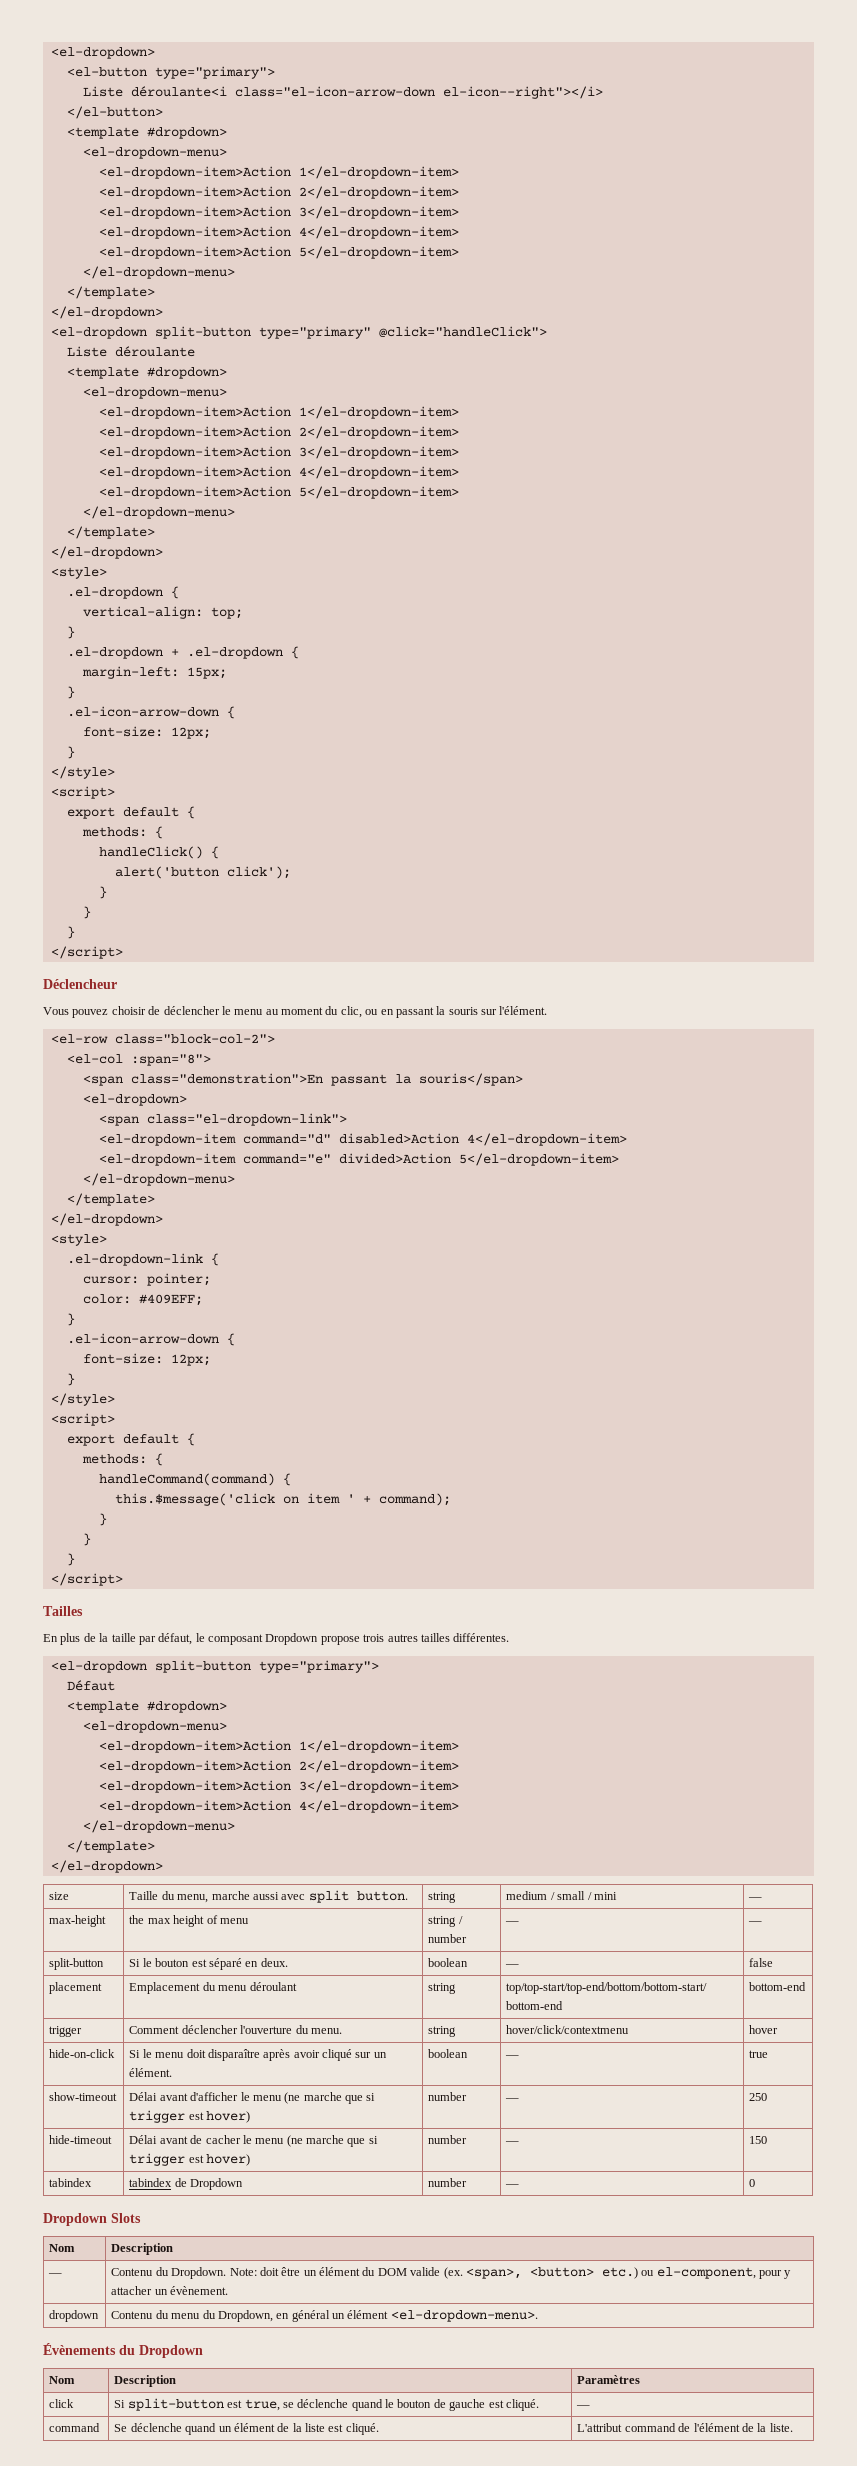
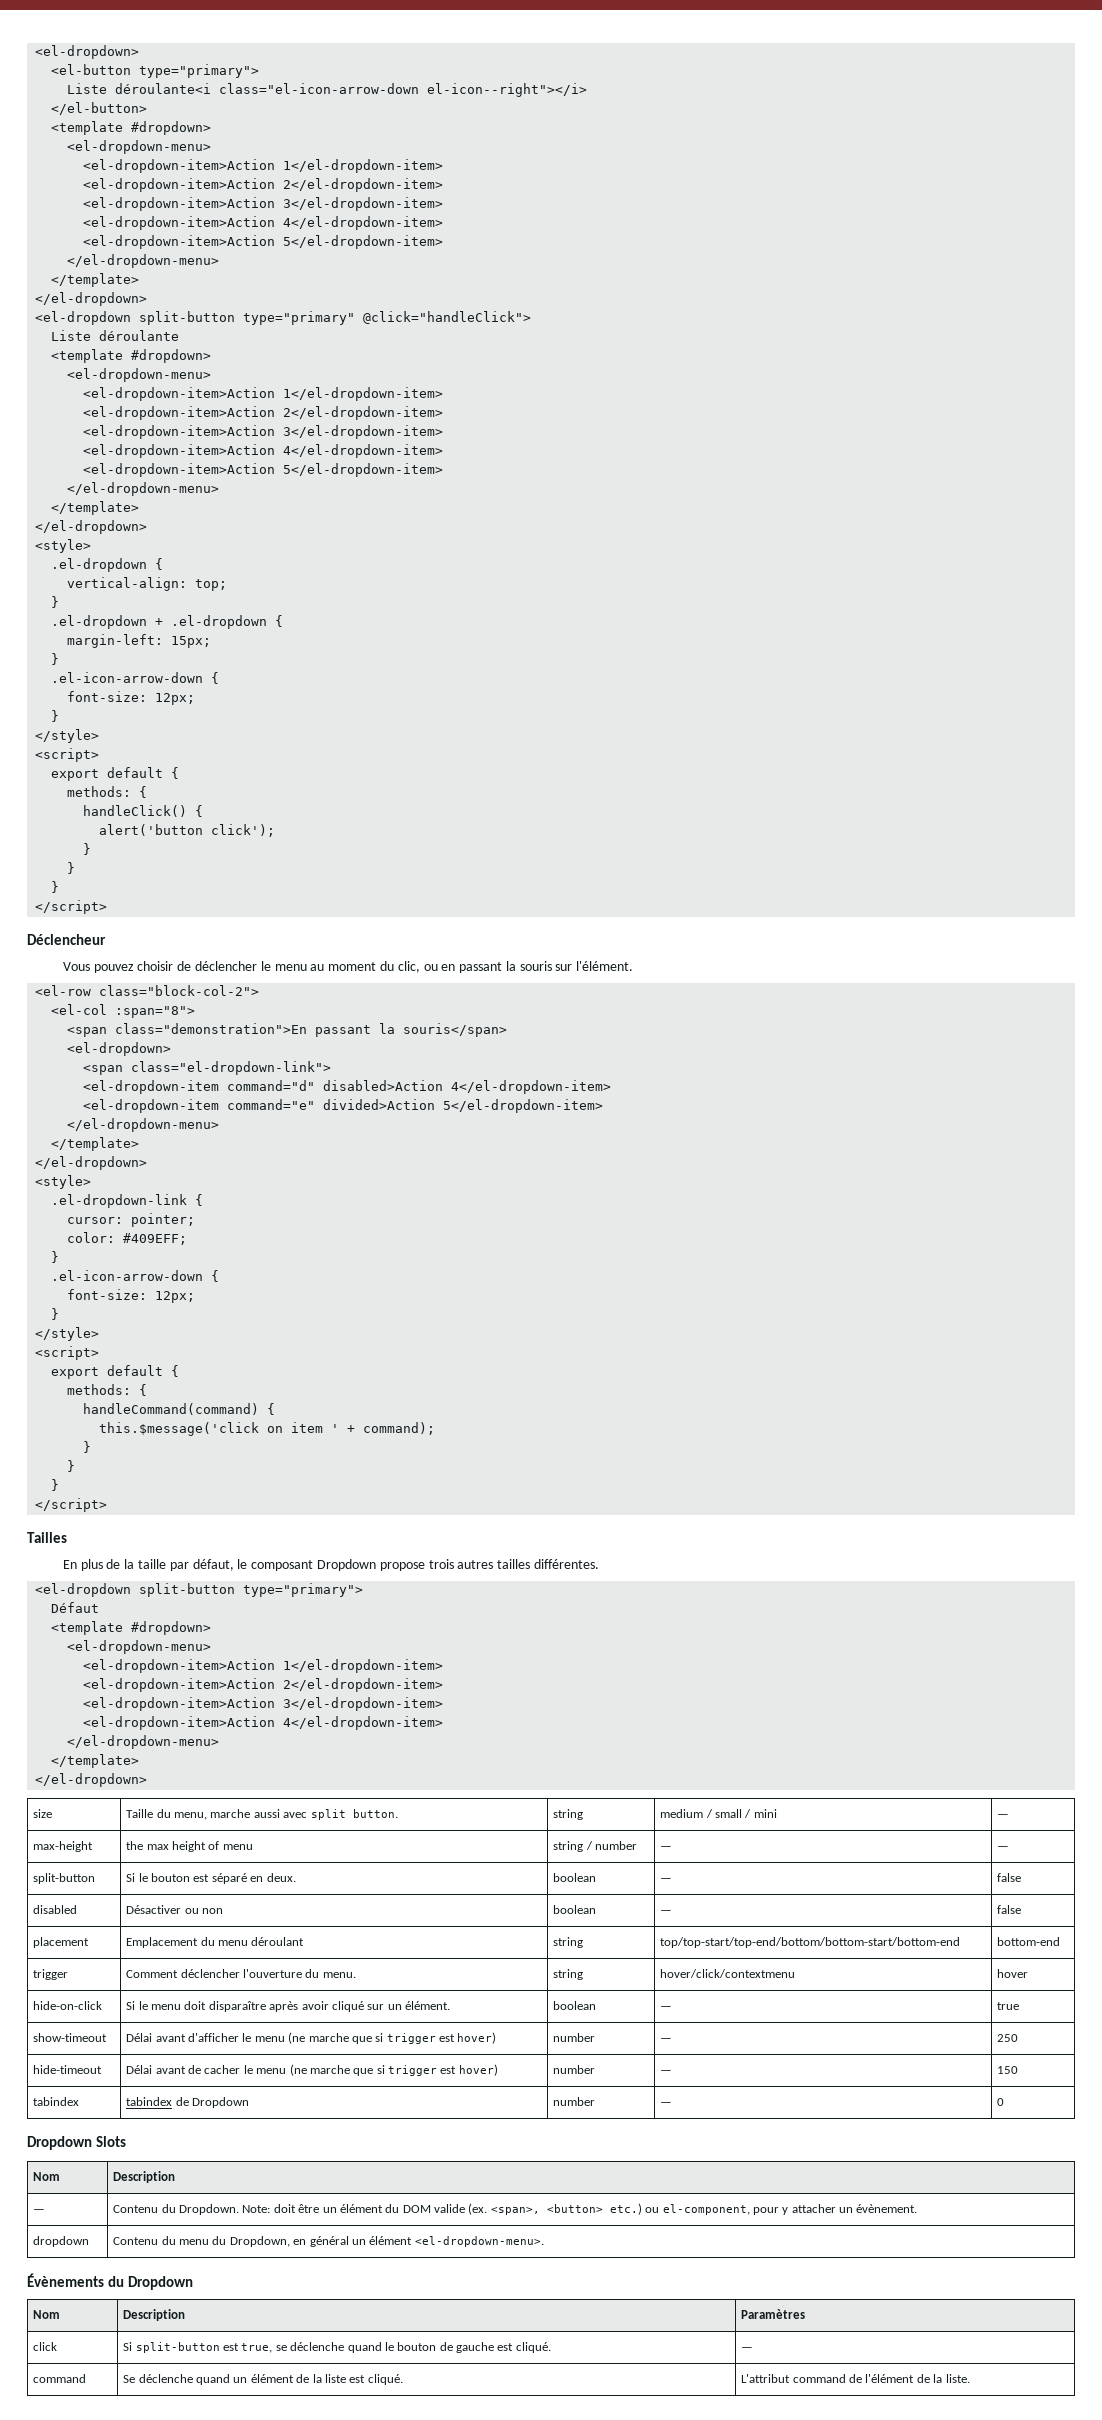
(774, 1962) none -> [33,1905,78,1914] [126,1905,224,1914] [553,1905,597,1914] [660,1910,673,1914] [997,1905,1022,1914] // disabled | Désactiver ou non | boolean | — | false

